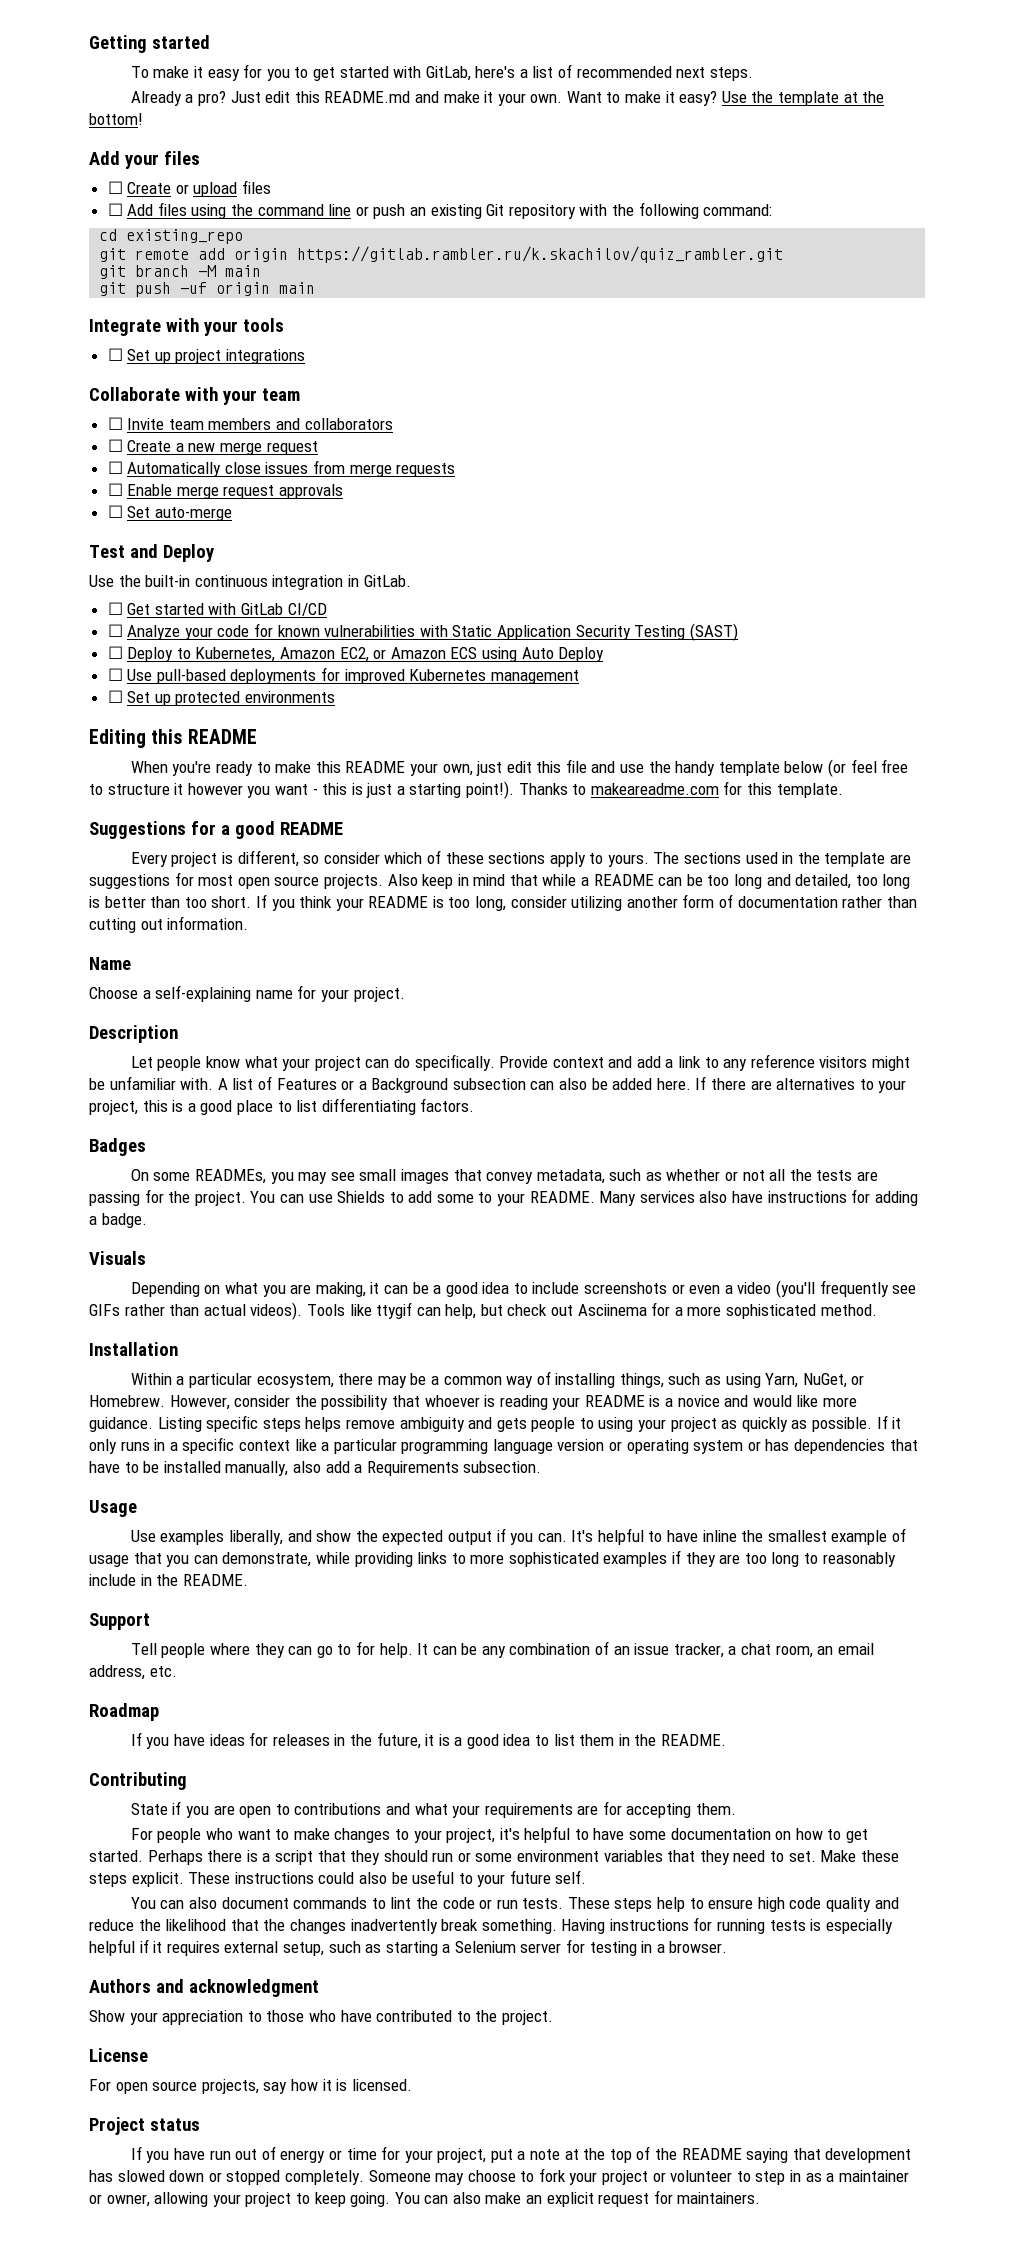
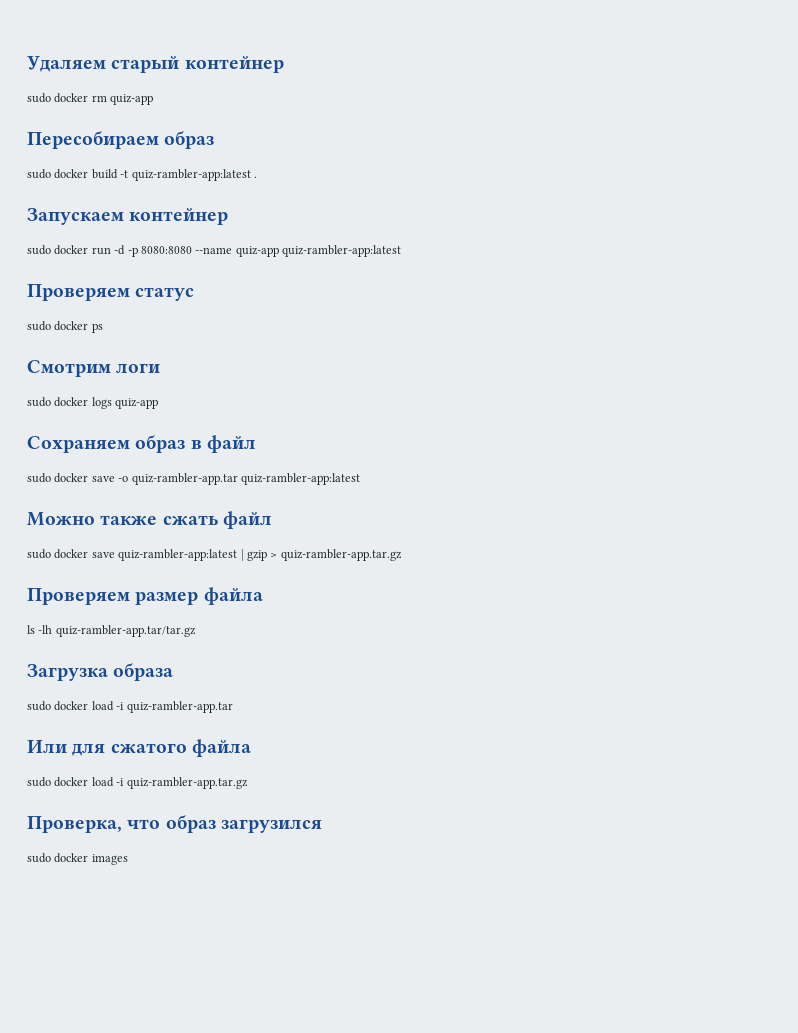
[89,35,210,53] [130,64,753,81] [130,91,885,106] [89,113,143,125] [89,151,200,169] [107,180,272,197] [107,202,773,219] [99,229,244,244] [99,246,784,263] [99,265,262,279] [99,282,316,297] [89,318,284,336] [107,348,306,364] [89,387,300,405] [107,417,393,430] [107,439,318,455] [107,460,456,477] [107,483,344,499] [107,505,232,521] [89,544,214,562] [89,575,411,590] [107,602,327,616] [107,623,738,641] [107,646,605,662] [107,667,579,684] [107,690,336,706] [89,729,257,748] [130,759,909,777] [89,781,843,799] [89,821,343,839] [130,850,911,867] [89,872,911,889] [89,894,917,911] [89,916,249,933] [89,957,131,970] [89,985,405,1002] [89,1025,178,1043] [130,1054,910,1071] [89,1076,907,1093] [89,1098,475,1115] [89,1138,146,1156] [130,1169,878,1184] [89,1189,918,1206] [89,1213,147,1228] [89,1251,146,1265] [130,1280,917,1298] [89,1302,877,1320] [89,1342,178,1356] [130,1371,865,1388] [89,1395,858,1410] [89,1415,902,1432] [89,1437,918,1454] [89,1461,542,1476] [89,1500,137,1517] [130,1528,906,1545] [89,1550,896,1567] [89,1574,248,1586] [89,1613,150,1630] [130,1641,874,1658] [89,1665,177,1680] [89,1703,159,1721] [130,1732,726,1749] [89,1772,187,1790] [130,1801,737,1818] [130,1826,868,1843] [89,1850,899,1865] [89,1870,587,1887] [130,1897,899,1912] [89,1917,893,1934] [89,1939,728,1956] [89,1979,319,1997] [89,2010,553,2025] [89,2048,148,2062] [89,2079,412,2094] [89,2117,200,2135] [130,2146,912,2163] [89,2168,909,2185] [89,2190,761,2207] Getting started // To make it easy for you to get started with GitLab, here's a list of recommended next steps. // Already a pro? Just edit this README.md and make it your own. Want to make it easy? Use the template at the bottom! // Add your files // ☐ Create or upload files // ☐ Add files using the command line or push an existing Git repository with the following command: // cd existing_repo // git remote add origin https://gitlab.rambler.ru/k.skachilov/quiz_rambler.git // git branch -M main // git push -uf origin main // Integrate with your tools // ☐ Set up project integrations // Collaborate with your team // ☐ Invite team members and collaborators // ☐ Create a new merge request // ☐ Automatically close issues from merge requests // ☐ Enable merge request approvals // ☐ Set auto-merge // Test and Deploy // Use the built-in continuous integration in GitLab. // ☐ Get started with GitLab CI/CD // ☐ Analyze your code for known vulnerabilities with Static Application Security Testing (SAST) // ☐ Deploy to Kubernetes, Amazon EC2, or Amazon ECS using Auto Deploy // ☐ Use pull-based deployments for improved Kubernetes management // ☐ Set up protected environments // Editing this README // When you're ready to make this README your own, just edit this file and use the handy template below (or feel free to structure it however you want - this is just a starting point!). Thanks to makeareadme.com for this template. // Suggestions for a good README // Every project is different, so consider which of these sections apply to yours. The sections used in the template are suggestions for most open source projects. Also keep in mind that while a README can be too long and detailed, too long is better than too short. If you think your README is too long, consider utilizing another form of documentation rather than cutting out information. // Name // Choose a self-explaining name for your project. // Description // Let people know what your project can do specifically. Provide context and add a link to any reference visitors might be unfamiliar with. A list of Features or a Background subsection can also be added here. If there are alternatives to your project, this is a good place to list differentiating factors. // Badges // On some READMEs, you may see small images that convey metadata, such as whether or not all the tests are passing for the project. You can use Shields to add some to your README. Many services also have instructions for adding a badge. // Visuals // Depending on what you are making, it can be a good idea to include screenshots or even a video (you'll frequently see GIFs rather than actual videos). Tools like ttygif can help, but check out Asciinema for a more sophisticated method. // Installation // Within a particular ecosystem, there may be a common way of installing things, such as using Yarn, NuGet, or Homebrew. However, consider the possibility that whoever is reading your README is a novice and would like more guidance. Listing specific steps helps remove ambiguity and gets people to using your project as quickly as possible. If it only runs in a specific context like a particular programming language version or operating system or has dependencies that have to be installed manually, also add a Requirements subsection. // Usage // Use examples liberally, and show the expected output if you can. It's helpful to have inline the smallest example of usage that you can demonstrate, while providing links to more sophisticated examples if they are too long to reasonably include in the README. // Support // Tell people where they can go to for help. It can be any combination of an issue tracker, a chat room, an email address, etc. // Roadmap // If you have ideas for releases in the future, it is a good idea to list them in the README. // Contributing // State if you are open to contributions and what your requirements are for accepting them. // For people who want to make changes to your project, it's helpful to have some documentation on how to get started. Perhaps there is a script that they should run or some environment variables that they need to set. Make these steps explicit. These instructions could also be useful to your future self. // You can also document commands to lint the code or run tests. These steps help to ensure high code quality and reduce the likelihood that the changes inadvertently break something. Having instructions for running tests is especially helpful if it requires external setup, such as starting a Selenium server for testing in a browser. // Authors and acknowledgment // Show your appreciation to those who have contributed to the project. // License // For open source projects, say how it is licensed. // Project status // If you have run out of energy or time for your project, put a note at the top of the README saying that development has slowed down or stopped completely. Someone may choose to fork your project or volunteer to step in as a maintainer or owner, allowing your project to keep going. You can also make an explicit request for maintainers. -> [27,56,284,73] [27,93,154,105] [27,131,215,149] [27,169,257,181] [27,208,229,225] [27,245,401,257] [27,284,195,301] [27,321,103,333] [27,360,161,377] [27,397,159,409] [27,435,256,453] [27,473,360,485] [27,511,272,529] [27,549,402,561] [27,587,263,605] [27,625,196,637] [27,663,174,681] [27,701,233,713] [27,739,251,757] [27,777,248,789] [27,815,322,833] [27,853,128,865] Удаляем старый контейнер // sudo docker rm quiz-app // Пересобираем образ // sudo docker build -t quiz-rambler-app:latest . // Запускаем контейнер // sudo docker run -d -p 8080:8080 --name quiz-app quiz-rambler-app:latest // Проверяем статус // sudo docker ps // Смотрим логи // sudo docker logs quiz-app // Сохраняем образ в файл // sudo docker save -o quiz-rambler-app.tar quiz-rambler-app:latest // Можно также сжать файл // sudo docker save quiz-rambler-app:latest | gzip > quiz-rambler-app.tar.gz // Проверяем размер файла // ls -lh quiz-rambler-app.tar/tar.gz // Загрузка образа // sudo docker load -i quiz-rambler-app.tar // Или для сжатого файла // sudo docker load -i quiz-rambler-app.tar.gz // Проверка, что образ загрузился // sudo docker images

